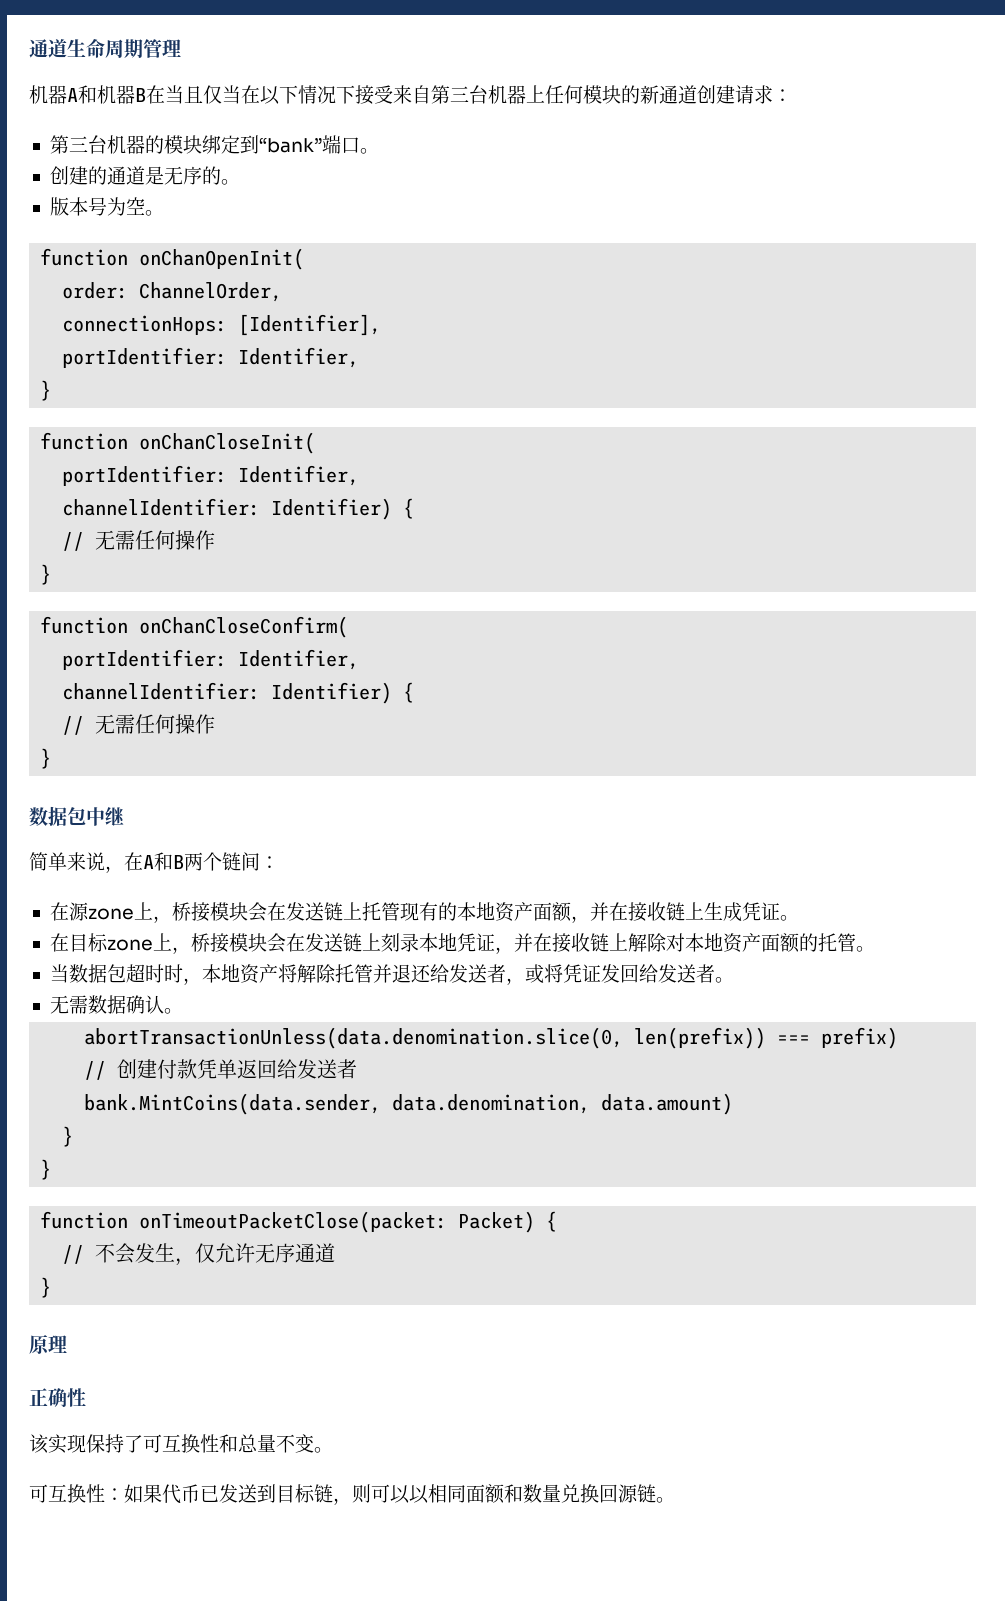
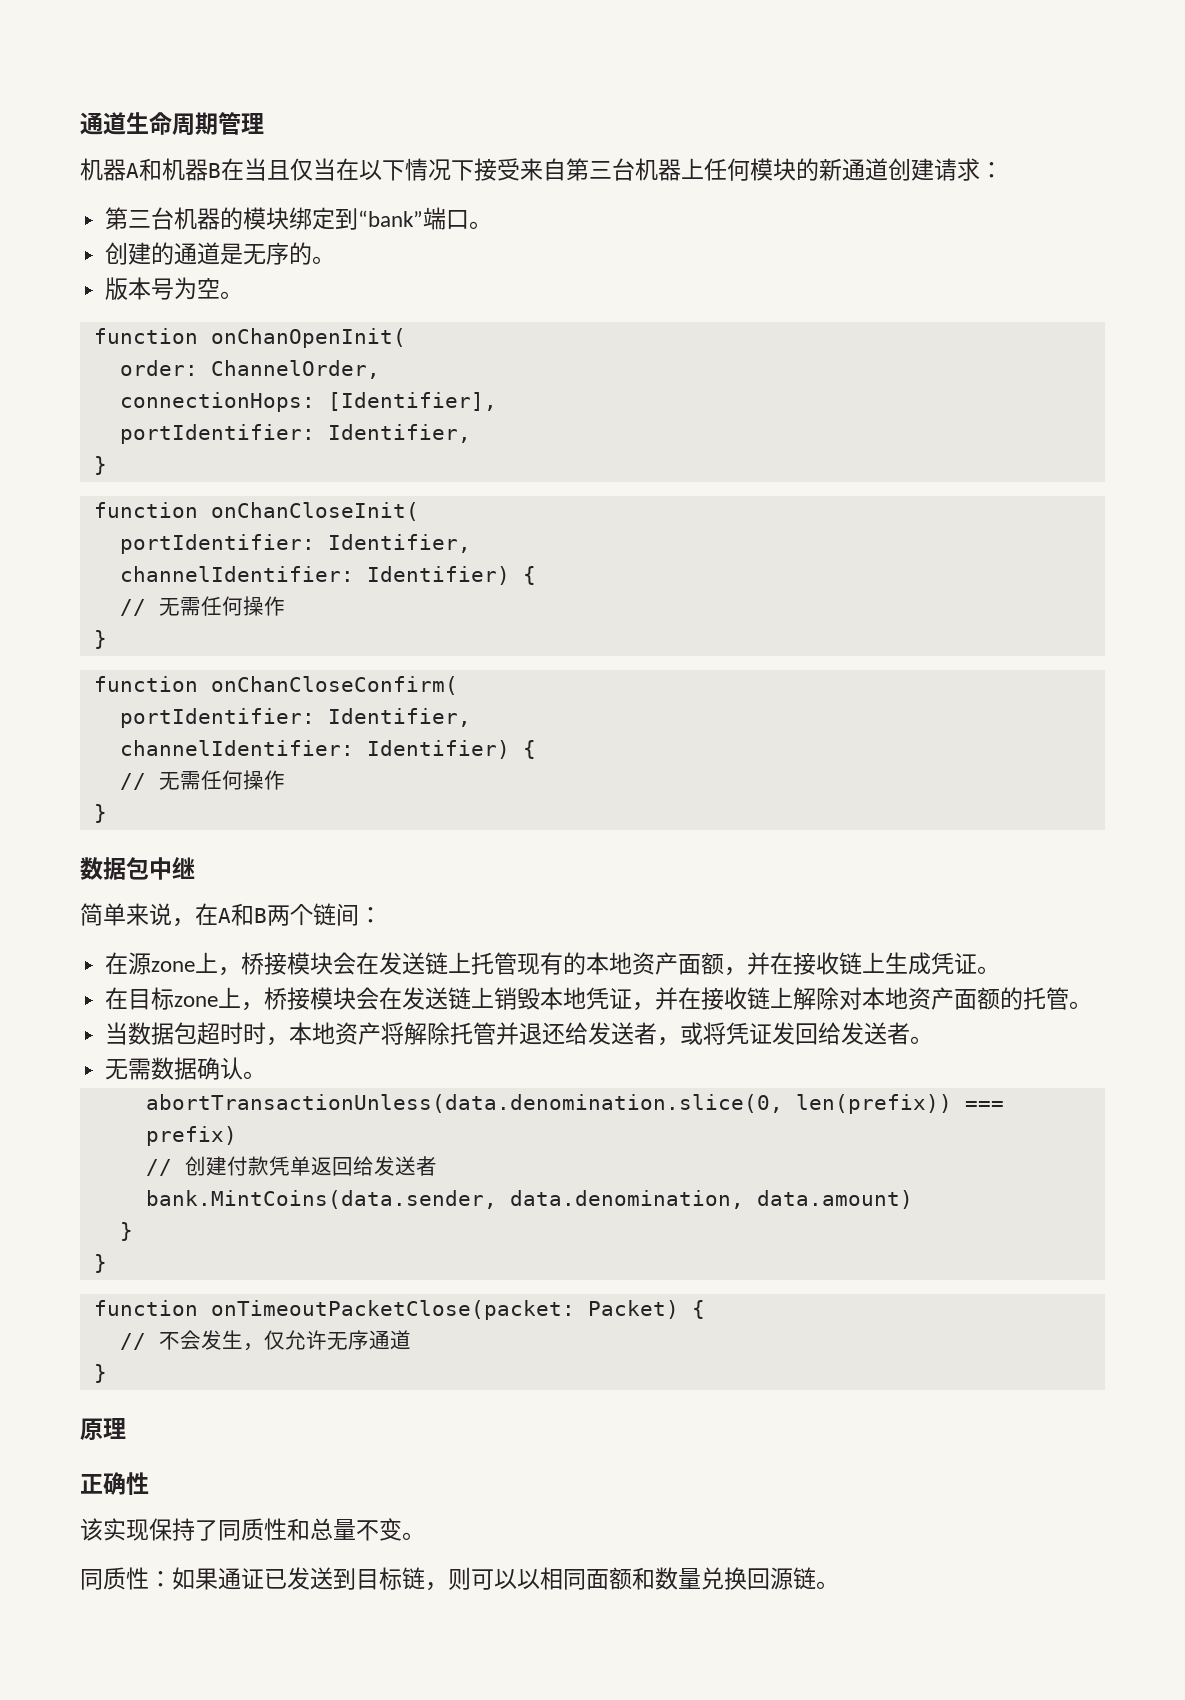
[380,933,419,952] 刻录 -> [494,987,541,1010] 销毁
[143,1434,200,1453] 可互换 -> [218,1518,264,1541] 同质
[29,1484,86,1503] 可互换 -> [80,1567,126,1590] 同质
[162,1484,200,1504] 代币 -> [218,1568,264,1590] 通证

